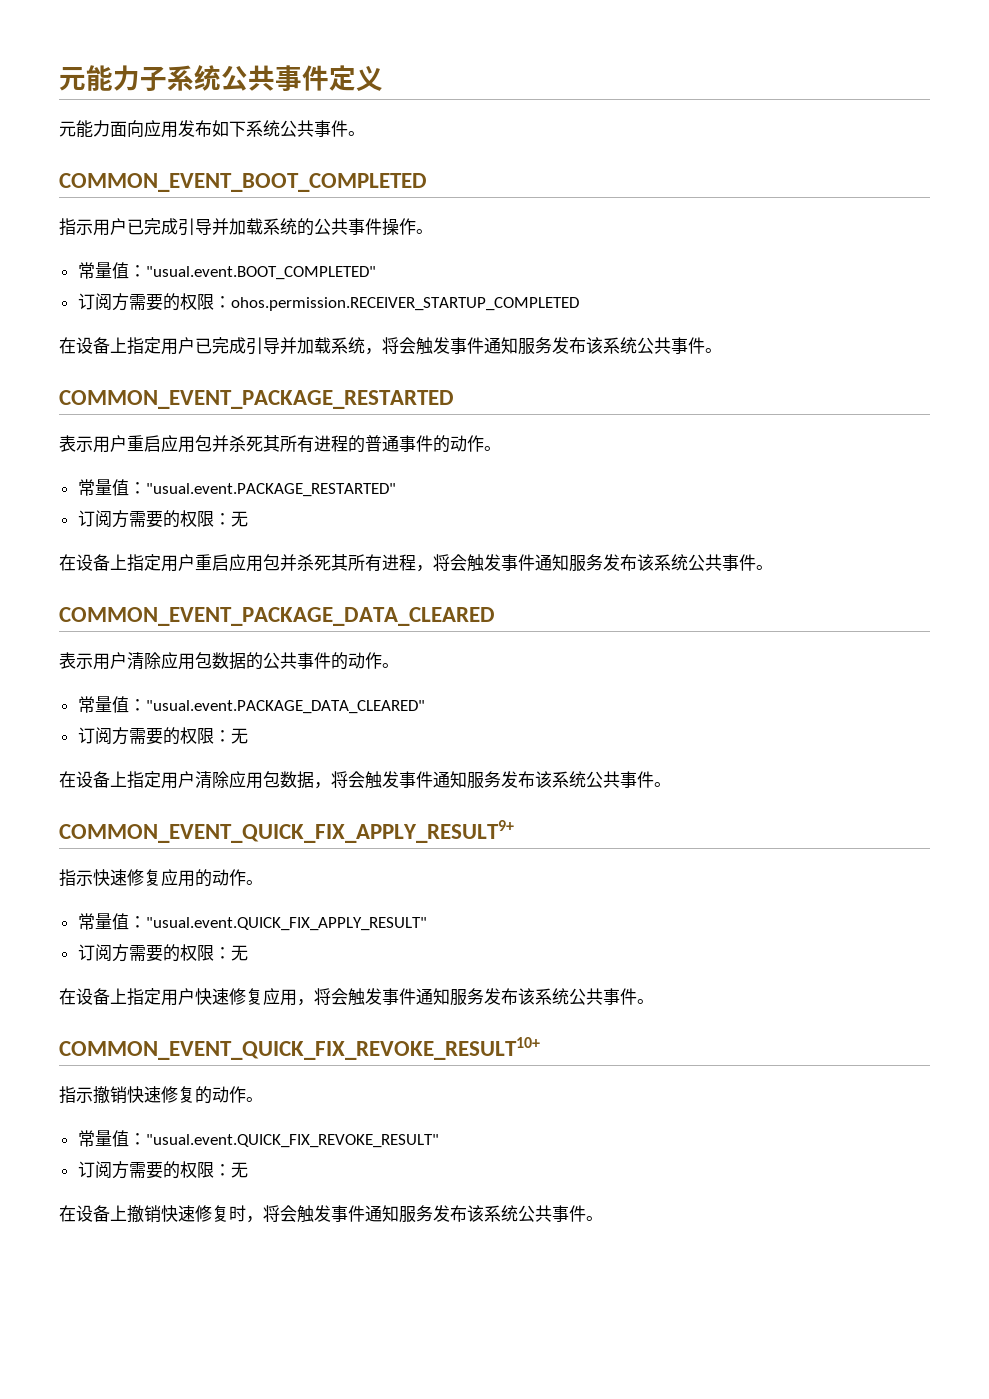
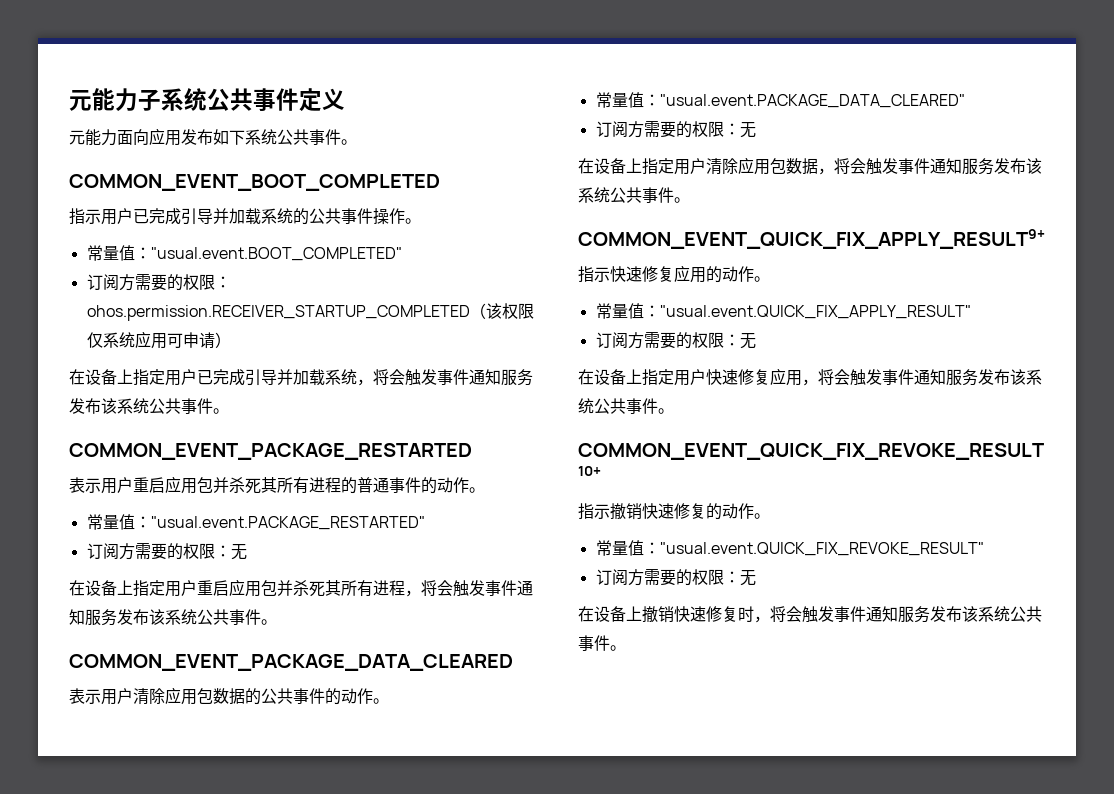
(579, 304) none -> [469,303,534,319] [86,331,231,349] （该权限仅系统应用可申请）

